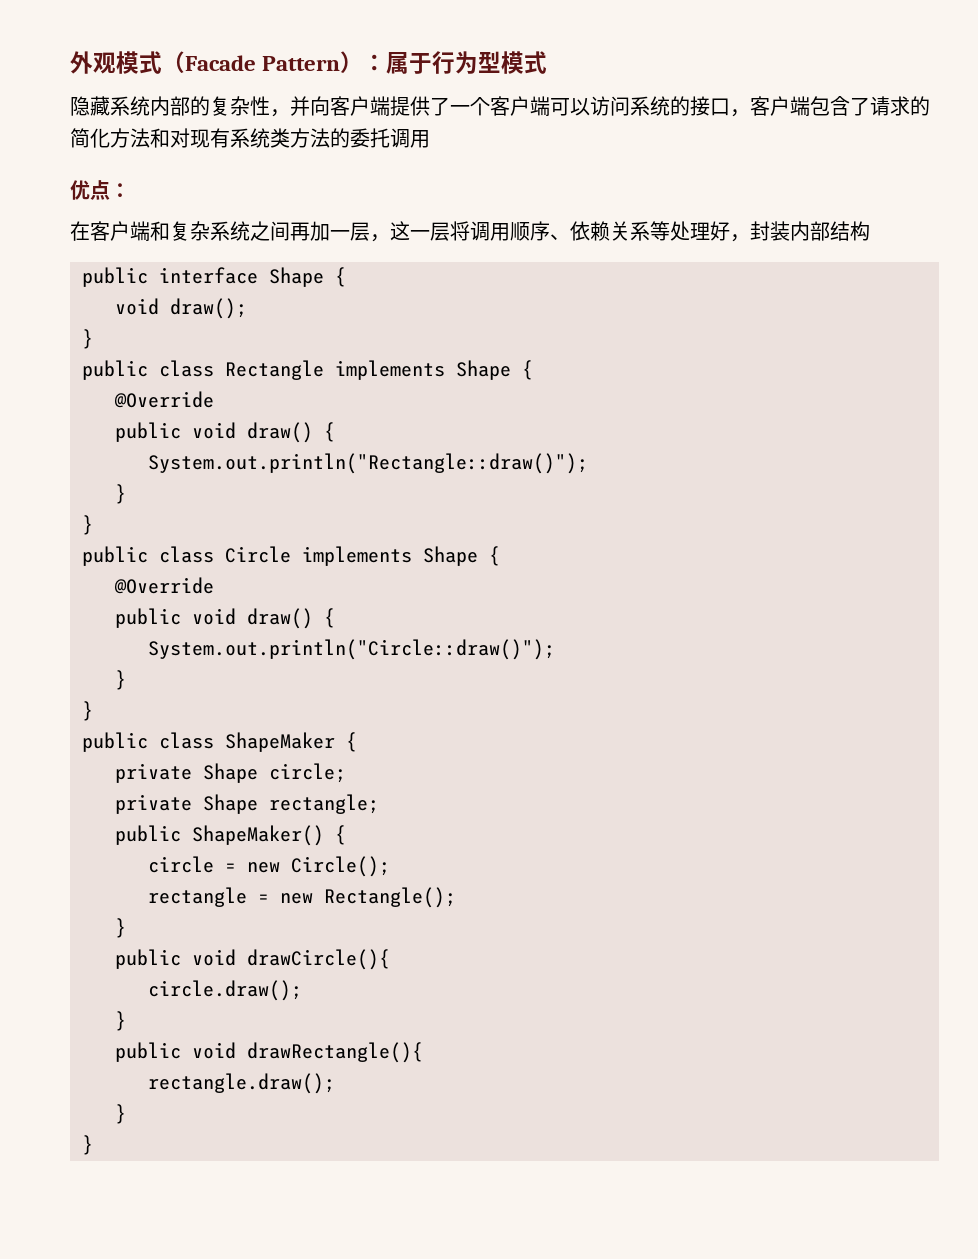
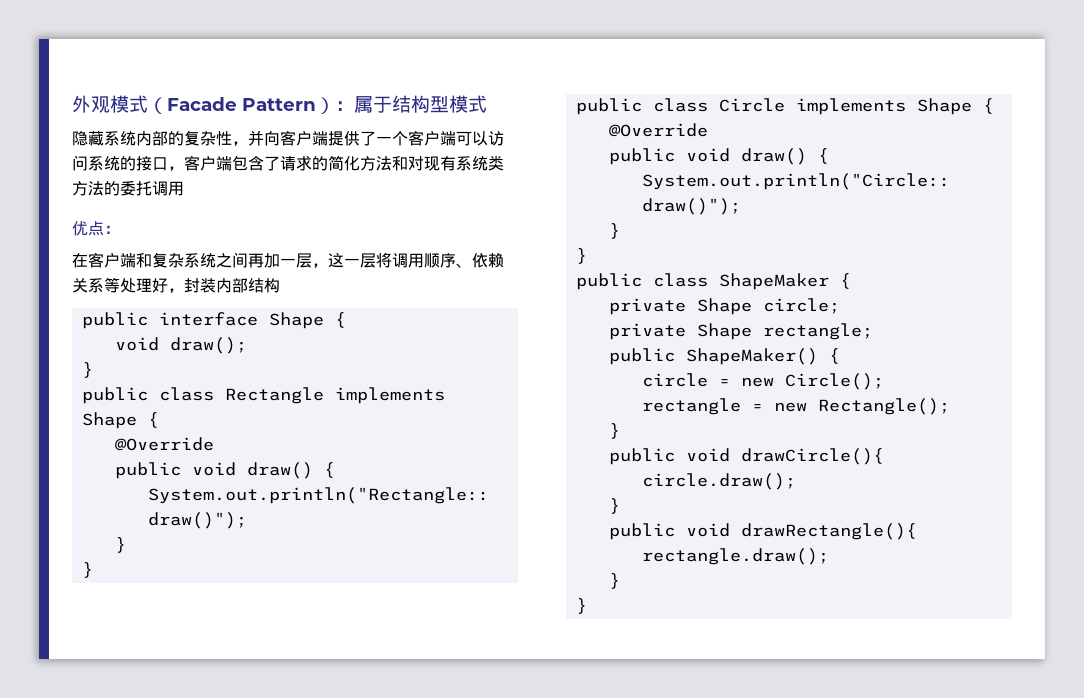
[432,51,479,74] 行为 -> [392,95,430,113] 结构

